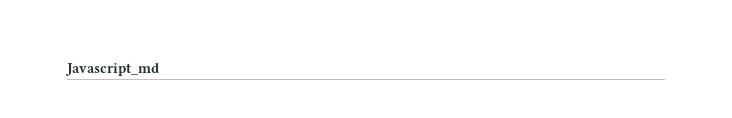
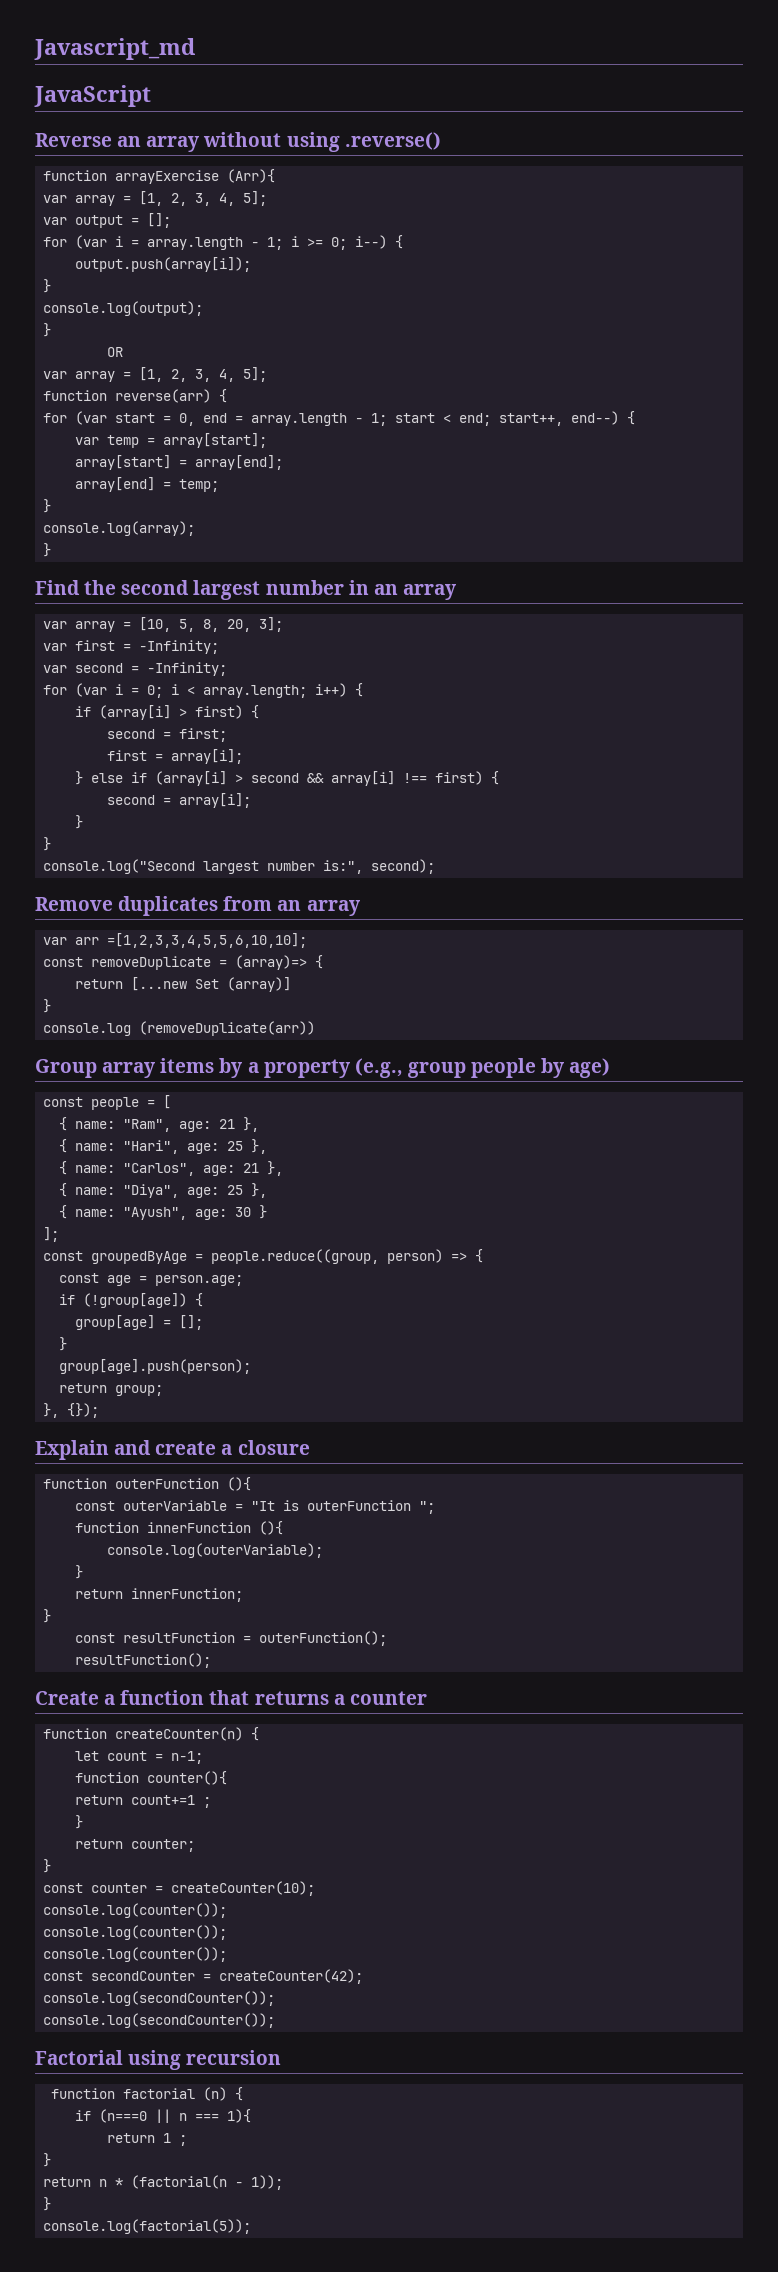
(159, 69) none -> [34,85,151,107] [35,132,441,152] [43,169,276,184] [43,191,268,206] [43,213,172,228] [43,235,404,250] [75,257,252,272] [43,279,52,293] [43,301,204,316] [43,323,52,337] [107,347,124,357] [43,367,268,382] [43,389,228,403] [43,411,636,426] [75,433,268,448] [75,455,284,470] [75,477,220,492] [43,499,52,513] [43,521,196,536] [43,543,52,557] [35,580,456,600] [43,617,284,632] [43,640,220,654] [43,662,228,676] [43,683,364,698] [75,705,260,720] [107,728,228,742] [107,749,244,764] [75,771,500,786] [107,793,252,808] [75,815,84,829] [43,837,52,851] [43,859,436,874] [35,896,360,916] [43,933,308,948] [43,955,324,970] [75,977,292,992] [43,999,52,1013] [43,1021,316,1036] [35,1058,611,1078] [43,1095,172,1110] [59,1117,260,1132] [59,1139,268,1154] [59,1161,284,1176] [59,1183,268,1198] [59,1205,268,1220] [43,1227,60,1242] [43,1249,484,1264] [59,1273,244,1286] [59,1293,204,1308] [75,1315,204,1330] [59,1337,68,1351] [59,1359,252,1374] [59,1383,164,1396] [43,1403,100,1418] [35,1440,310,1460] [43,1477,252,1491] [75,1500,436,1514] [75,1521,284,1535] [107,1543,324,1558] [75,1565,84,1579] [75,1588,244,1602] [43,1609,52,1623] [75,1631,388,1646] [75,1653,212,1668] [35,1690,427,1705] [43,1727,260,1741] [75,1751,204,1764] [75,1771,228,1785] [75,1795,212,1808] [75,1815,84,1829] [75,1839,196,1852] [43,1859,52,1873] [43,1881,316,1896] [43,1903,228,1918] [43,1925,228,1940] [43,1947,228,1962] [43,1969,364,1984] [43,1991,276,2006] [43,2013,276,2028] [35,2050,282,2070] [51,2087,244,2101] [75,2109,252,2123] [107,2133,188,2146] [43,2153,52,2167] [43,2175,284,2190] [43,2197,52,2211] [43,2219,252,2234] // JavaScript // Reverse an array without using .reverse() // function arrayExercise (Arr){ // var array = [1, 2, 3, 4, 5]; // var output = []; // for (var i = array.length - 1; i >= 0; i--) { // output.push(array[i]); // } // console.log(output); // } // OR // var array = [1, 2, 3, 4, 5]; // function reverse(arr) { // for (var start = 0, end = array.length - 1; start < end; start++, end--) { // var temp = array[start]; // array[start] = array[end]; // array[end] = temp; // } // console.log(array); // } // Find the second largest number in an array // var array = [10, 5, 8, 20, 3]; // var first = -Infinity; // var second = -Infinity; // for (var i = 0; i < array.length; i++) { // if (array[i] > first) { // second = first; // first = array[i]; // } else if (array[i] > second && array[i] !== first) { // second = array[i]; // } // } // console.log("Second largest number is:", second); // Remove duplicates from an array // var arr =[1,2,3,3,4,5,5,6,10,10]; // const removeDuplicate = (array)=> { // return [...new Set (array)] // } // console.log (removeDuplicate(arr)) // Group array items by a property (e.g., group people by age) // const people = [ // { name: "Ram", age: 21 }, // { name: "Hari", age: 25 }, // { name: "Carlos", age: 21 }, // { name: "Diya", age: 25 }, // { name: "Ayush", age: 30 } // ]; // const groupedByAge = people.reduce((group, person) => { // const age = person.age; // if (!group[age]) { // group[age] = []; // } // group[age].push(person); // return group; // }, {}); // Explain and create a closure // function outerFunction (){ // const outerVariable = "It is outerFunction "; // function innerFunction (){ // console.log(outerVariable); // } // return innerFunction; // } // const resultFunction = outerFunction(); // resultFunction(); // Create a function that returns a counter // function createCounter(n) { // let count = n-1; // function counter(){ // return count+=1 ; // } // return counter; // } // const counter = createCounter(10); // console.log(counter()); // console.log(counter()); // console.log(counter()); // const secondCounter = createCounter(42); // console.log(secondCounter()); // console.log(secondCounter()); // Factorial using recursion // function factorial (n) { // if (n===0 || n === 1){ // return 1 ; // } // return n * (factorial(n - 1)); // } // console.log(factorial(5));

